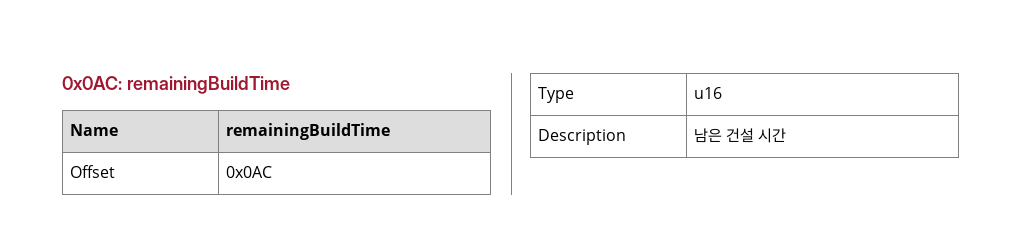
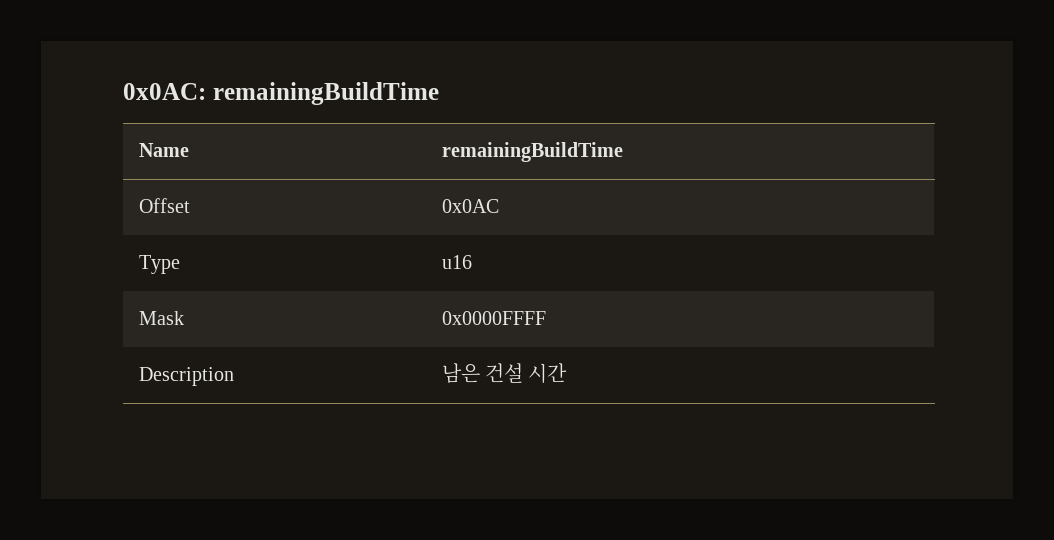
(722, 93) none -> [138,311,184,325] [441,311,546,325] // Mask | 0x0000FFFF

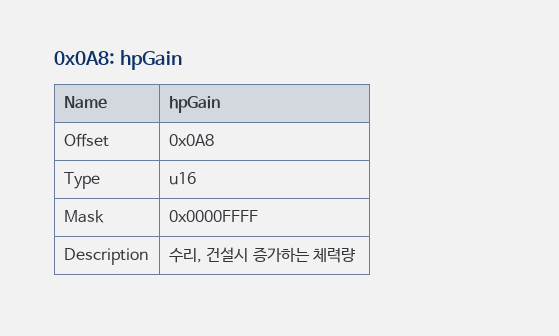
[123,82,439,105] 0x0AC: remainingBuildTime -> [54,50,182,70] 0x0A8: hpGain
[441,142,623,162] remainingBuildTime -> [169,96,221,113] hpGain
[441,199,499,213] 0x0AC -> [169,134,215,146] 0x0A8
[441,363,568,383] 남은 건설 시간 -> [169,247,356,263] 수리, 건설시 증가하는 체력량

